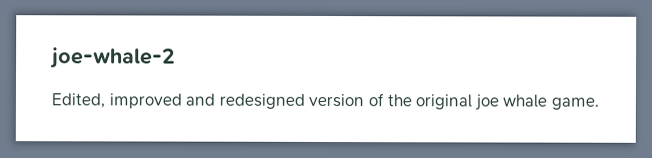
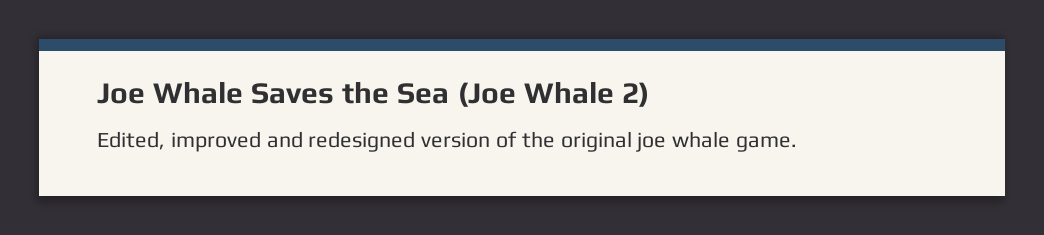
[50,47,175,69] joe-whale-2 -> [97,82,649,107] Joe Whale Saves the Sea (Joe Whale 2)

